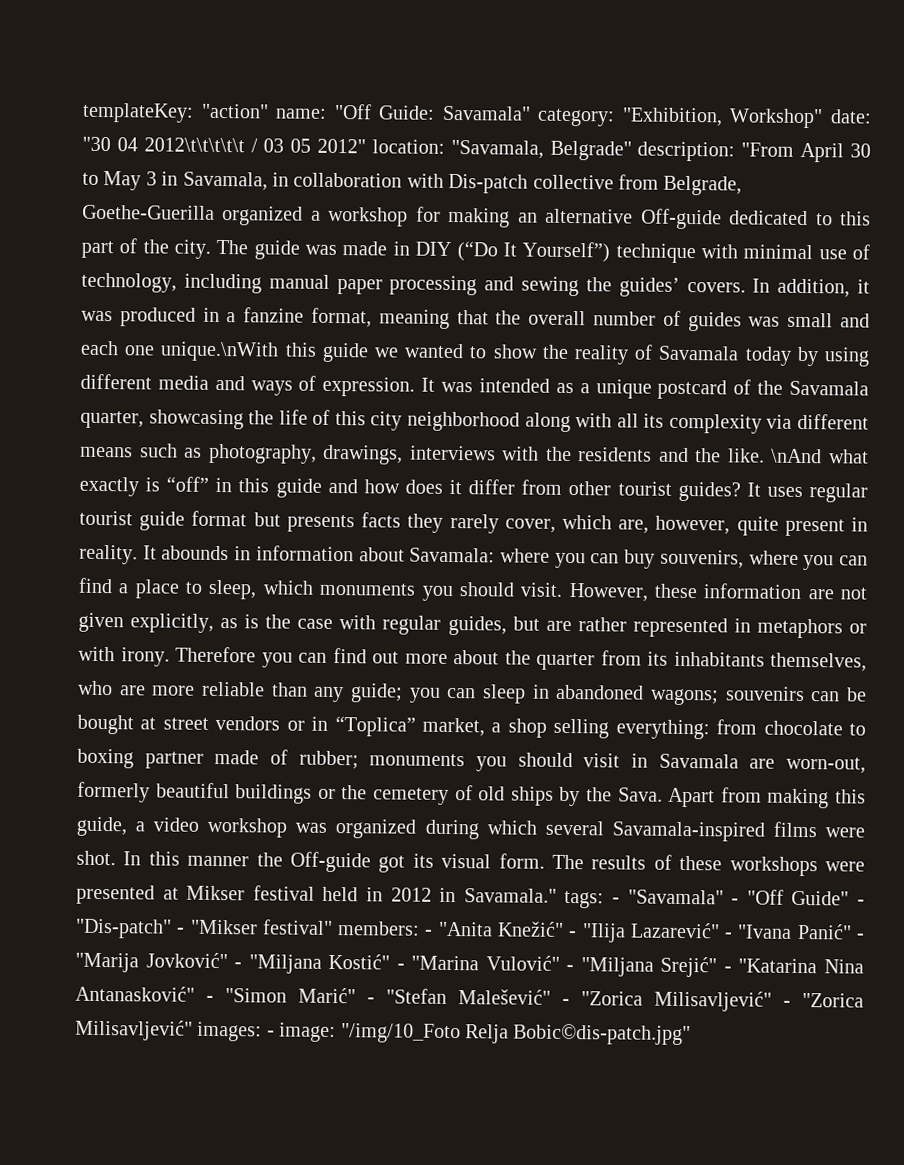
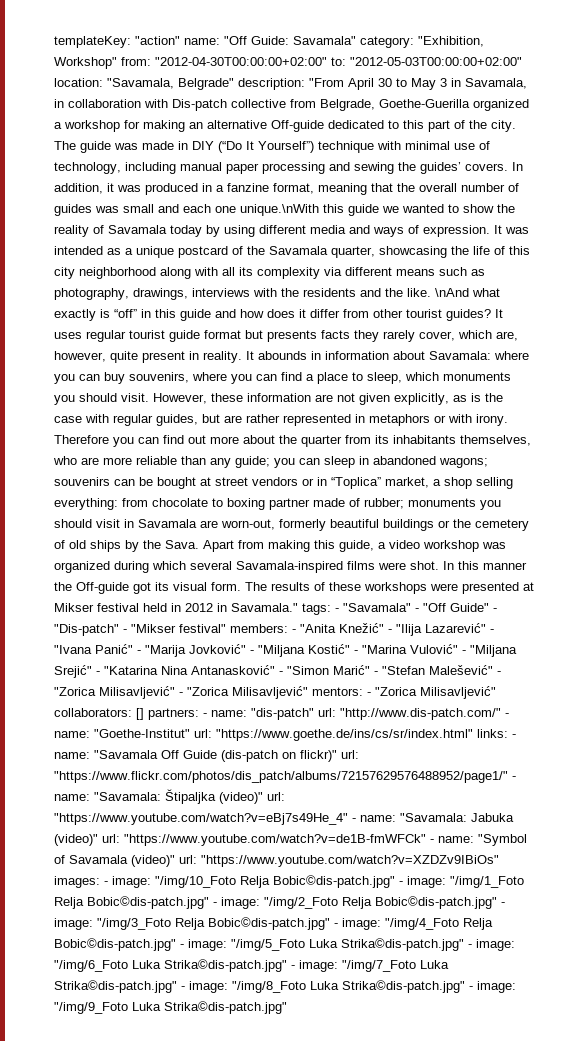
[829,109,872,124] [82,136,367,154] date: "30 04 2012\t\t\t\t\t / 03 05 2012" -> [121,57,522,66] from: "2012-04-30T00:00:00+02:00" to: "2012-05-03T00:00:00+02:00"
(193, 1030) none -> [312,686,496,699] [54,708,509,720] [54,729,516,741] [54,750,359,762] [54,771,516,783] [54,789,285,804] [54,813,514,825] [54,834,527,846] [54,855,499,867] mentors: - "Zorica Milisavljević" collaborators: [] partners: - name: "dis-patch" url: "http://www.dis-patch.com/" - name: "Goethe-Institut" url: "https://www.goethe.de/ins/cs/sr/index.html" links: - name: "Savamala Off Guide (dis-patch on flickr)" url: "https://www.flickr.com/photos/dis_patch/albums/72157629576488952/page1/" - name: "Savamala: Štipaljka (video)" url: "https://www.youtube.com/watch?v=eBj7s49He_4" - name: "Savamala: Jabuka (video)" url: "https://www.youtube.com/watch?v=de1B-fmWFCk" - name: "Symbol of Savamala (video)" url: "https://www.youtube.com/watch?v=XZDZv9IBiOs"
(692, 1034) none -> [399,876,524,888] [54,896,505,909] [54,917,493,930] [54,938,515,951] [54,959,449,972] [54,980,516,993] [54,1001,287,1014] - image: "/img/1_Foto Relja Bobic©dis-patch.jpg" - image: "/img/2_Foto Relja Bobic©dis-patch.jpg" - image: "/img/3_Foto Relja Bobic©dis-patch.jpg" - image: "/img/4_Foto Relja Bobic©dis-patch.jpg" - image: "/img/5_Foto Luka Strika©dis-patch.jpg" - image: "/img/6_Foto Luka Strika©dis-patch.jpg" - image: "/img/7_Foto Luka Strika©dis-patch.jpg" - image: "/img/8_Foto Luka Strika©dis-patch.jpg" - image: "/img/9_Foto Luka Strika©dis-patch.jpg"

